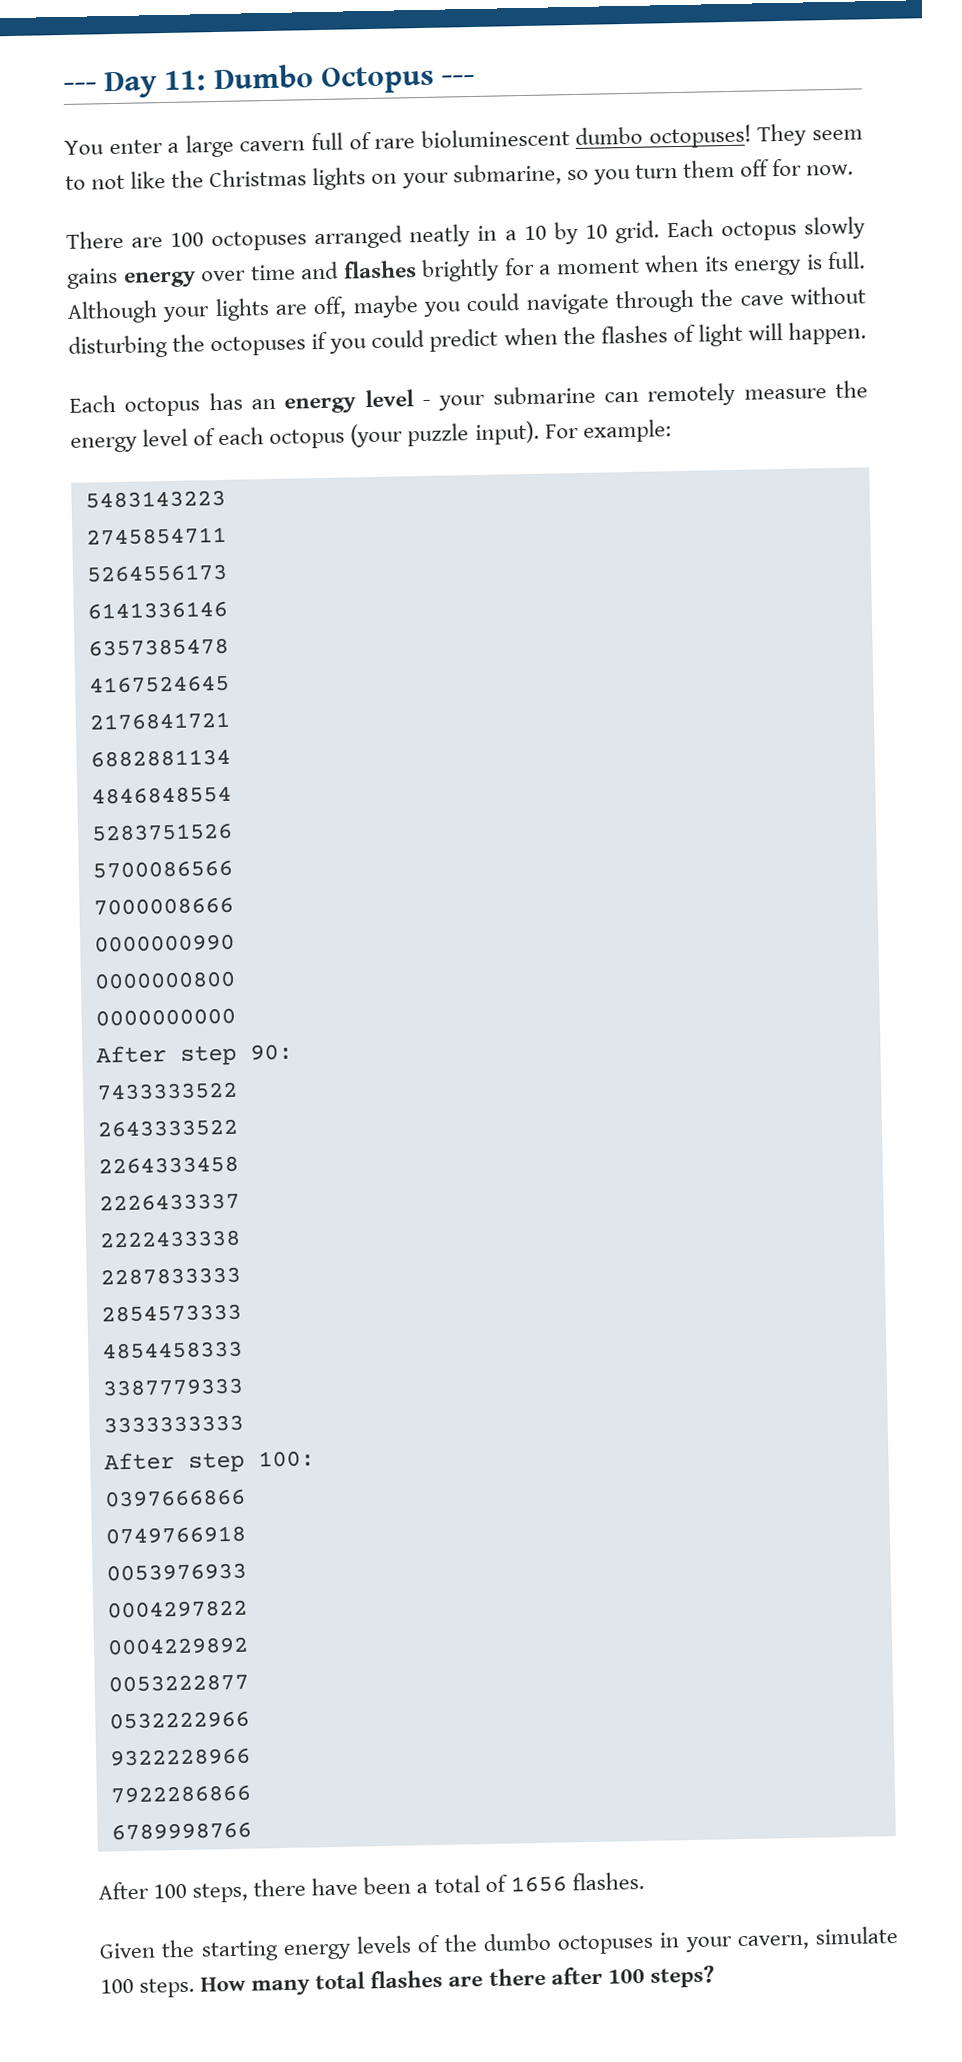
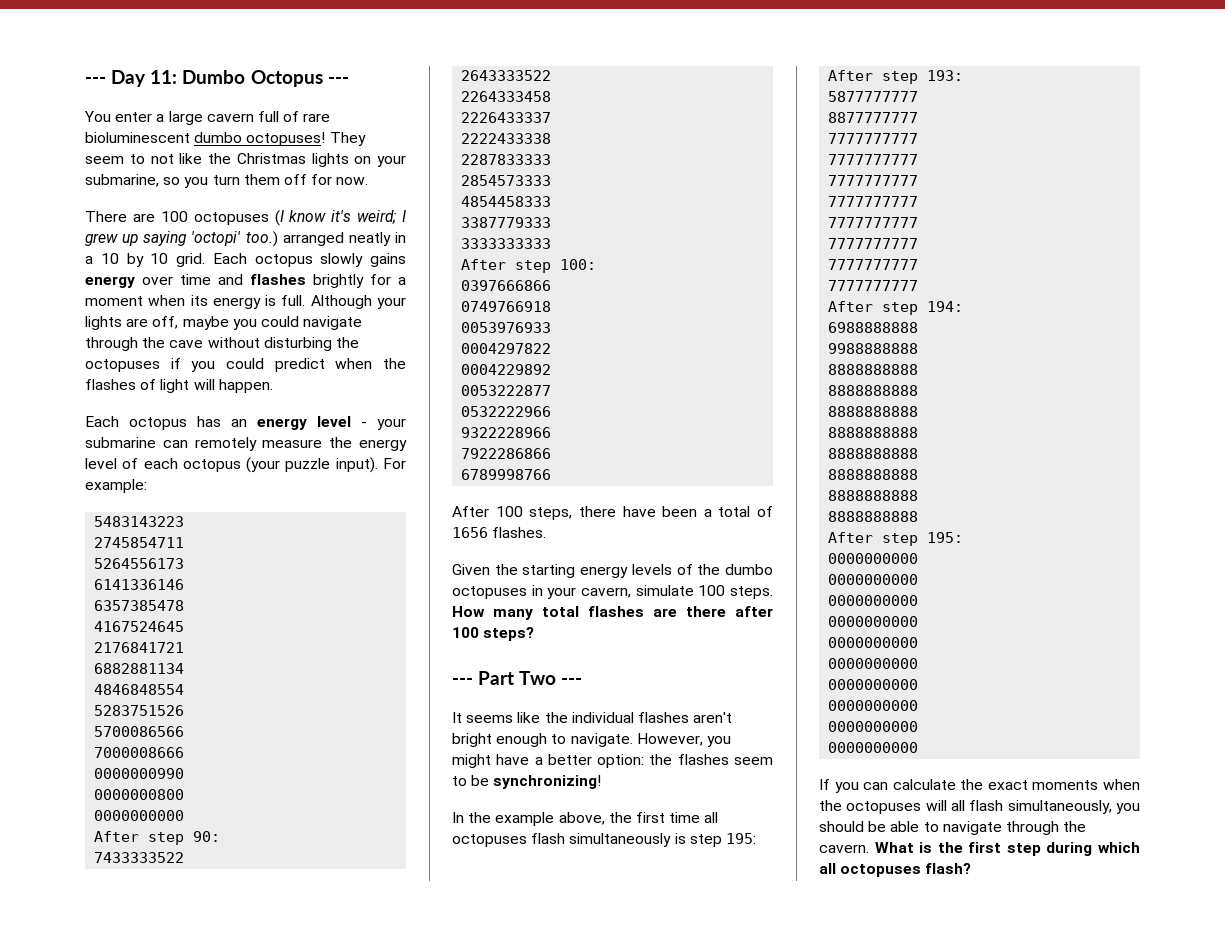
(308, 241) none -> [274,210,406,226] [85,231,278,247] (I know it's weird; I grew up saying 'octopi' too.)
(715, 1976) none -> [452,671,583,685] [452,712,733,723] [452,733,731,747] [452,754,773,768] [452,775,602,789] [452,812,719,826] [452,833,756,847] [828,70,964,84] [828,91,919,102] [828,112,919,123] [828,133,919,144] [828,154,919,165] [828,175,919,186] [828,196,919,207] [828,217,919,228] [828,238,919,249] [828,259,919,270] [828,280,919,291] [828,301,964,315] [828,322,919,333] [828,343,919,354] [828,364,919,375] [828,385,919,396] [828,406,919,417] [828,427,919,438] [828,448,919,459] [828,469,919,480] [828,490,919,501] [828,511,919,522] [828,532,964,546] [828,553,919,564] [828,574,919,585] [828,595,919,606] [828,616,919,627] [828,637,919,648] [828,658,919,669] [828,679,919,690] [828,700,919,711] [828,721,919,732] [828,742,919,753] [819,779,1140,793] [819,800,1140,814] [819,821,1087,835] [819,842,1140,856] [819,863,972,877] // --- Part Two --- // It seems like the individual flashes aren't bright enough to navigate. However, you might have a better option: the flashes seem to be synchronizing! // In the example above, the first time all octopuses flash simultaneously is step 195: // After step 193: // 5877777777 // 8877777777 // 7777777777 // 7777777777 // 7777777777 // 7777777777 // 7777777777 // 7777777777 // 7777777777 // 7777777777 // After step 194: // 6988888888 // 9988888888 // 8888888888 // 8888888888 // 8888888888 // 8888888888 // 8888888888 // 8888888888 // 8888888888 // 8888888888 // After step 195: // 0000000000 // 0000000000 // 0000000000 // 0000000000 // 0000000000 // 0000000000 // 0000000000 // 0000000000 // 0000000000 // 0000000000 // If you can calculate the exact moments when the octopuses will all flash simultaneously, you should be able to navigate through the cavern. What is the first step during which all octopuses flash?

